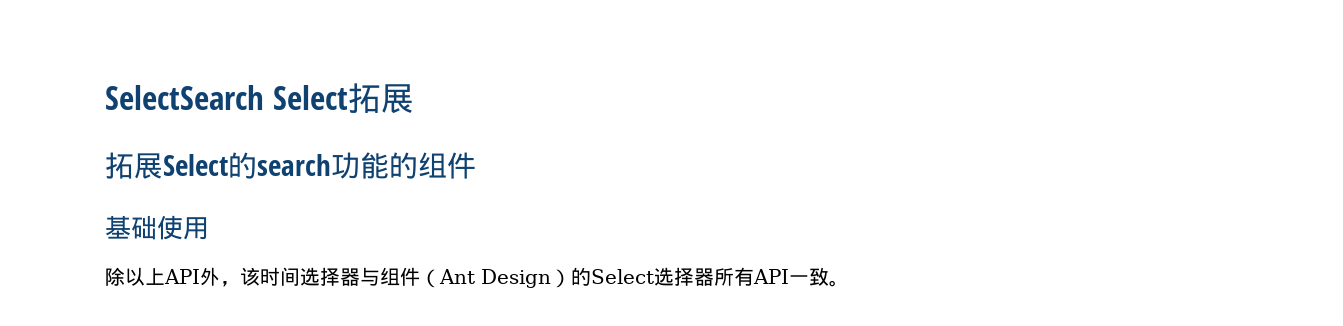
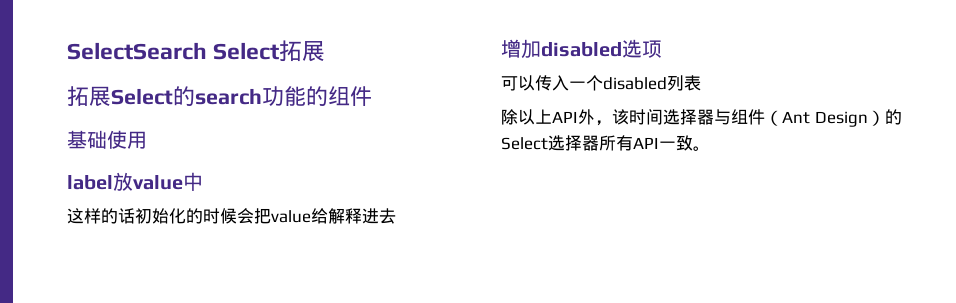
(209, 228) none -> [67,172,203,191] [67,208,396,224] [501,39,662,59] [501,75,701,91] // label放value中 // 这样的话初始化的时候会把value给解释进去 // 增加disabled选项 // 可以传入一个disabled列表

